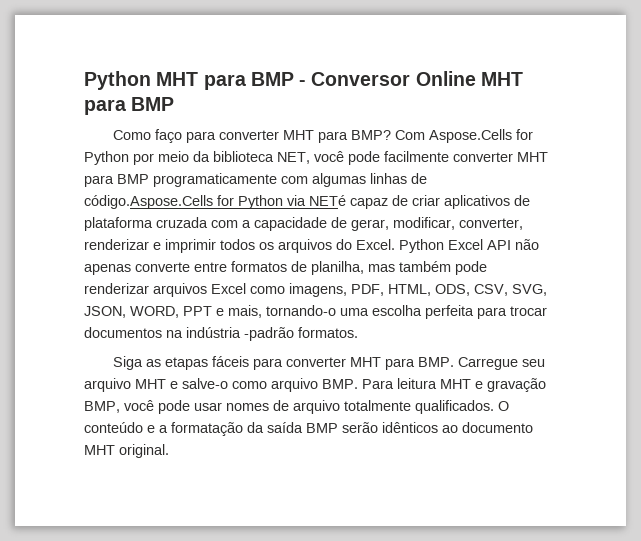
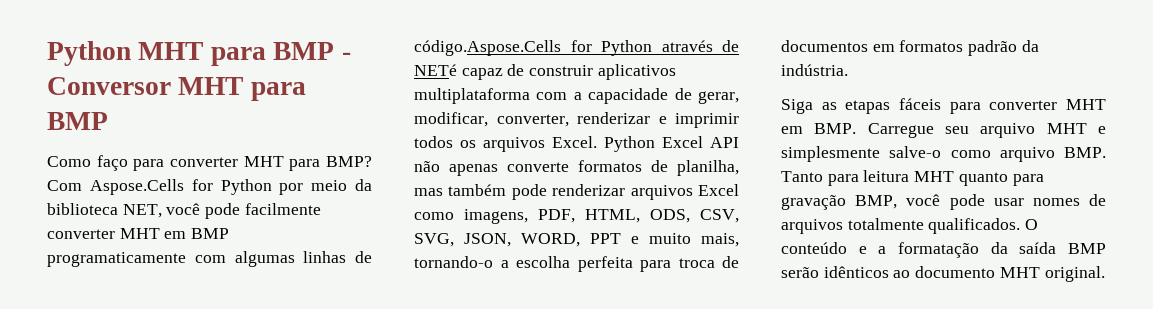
[415,71,476,86] Online -> (171, 86) none
[84,175,114,187] para -> [164,231,187,239] em
[287,195,306,206] via -> [661,40,739,52] através de
[412,195,530,209] [84,217,208,231] criar aplicativos de plataforma cruzada -> [529,64,676,80] [414,88,530,104] construir aplicativos multiplataforma
[336,239,352,250] do -> (545, 144) none
[194,262,227,272] entre -> (569, 167) none
(224, 312) none -> [649,233,691,244] muito
[340,308,369,316] uma -> [500,260,509,268] a
[510,306,547,316] [84,327,358,341] trocar documentos na indústria -padrão formatos. -> [678,256,739,268] [781,40,1039,56] [781,64,848,76] troca de documentos em formatos padrão da indústria.
[385,358,416,370] para -> [781,126,803,134] em
(178, 385) none -> [781,146,880,162] simplesmente
[362,378,483,389] Para leitura MHT e -> [781,170,1044,186] Tanto para leitura MHT quanto para
[293,400,340,414] arquivo -> [781,219,843,234] arquivos

